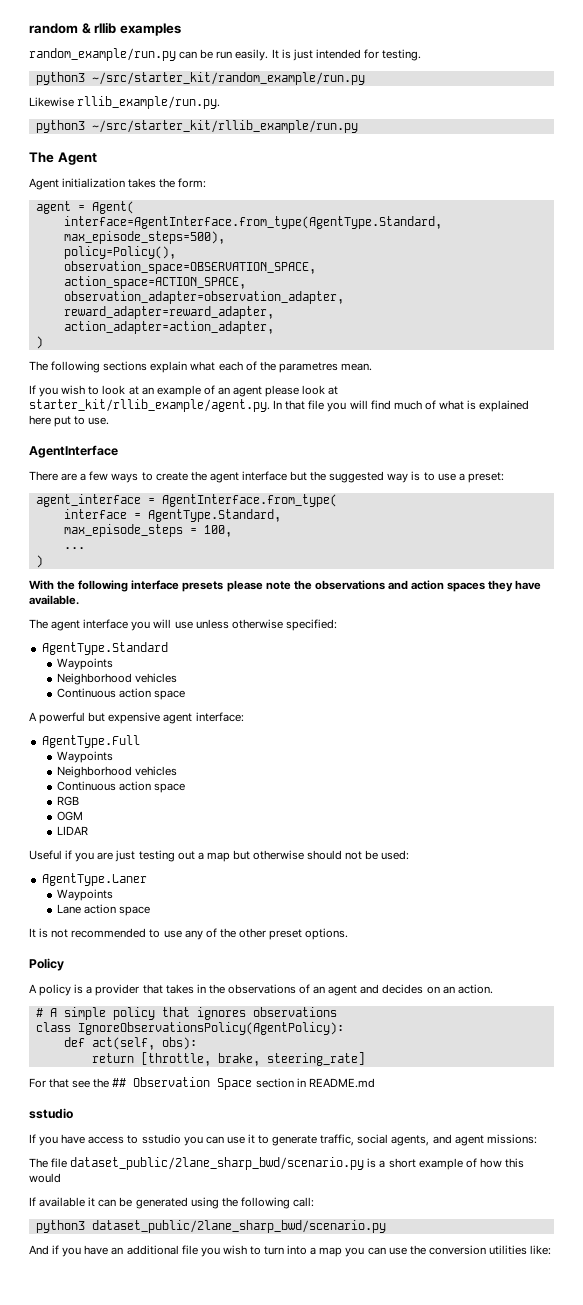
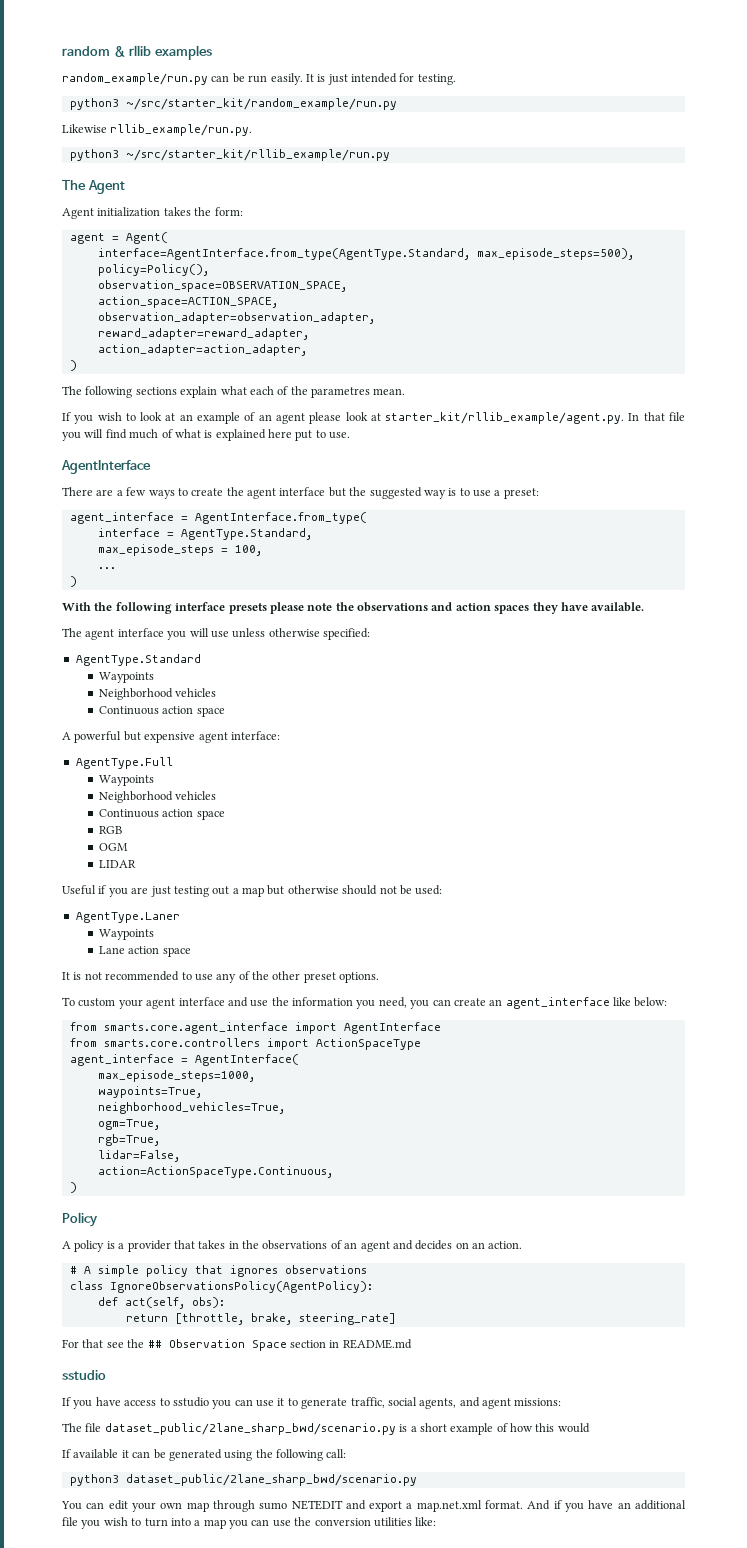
(349, 934) none -> [62,997,668,1009] [69,1022,441,1034] [69,1038,421,1050] [69,1054,299,1066] [97,1070,255,1082] [97,1086,202,1098] [97,1102,285,1114] [97,1119,160,1130] [97,1134,160,1146] [97,1150,180,1162] [97,1166,333,1178] [69,1182,77,1193] // To custom your agent interface and use the information you need, you can create an agent_interface like below: // from smarts.core.agent_interface import AgentInterface // from smarts.core.controllers import ActionSpaceType // agent_interface = AgentInterface( // max_episode_steps=1000, // waypoints=True, // neighborhood_vehicles=True, // ogm=True, // rgb=True, // lidar=False, // action=ActionSpaceType.Continuous, // )
(386, 1226) none -> [61,1500,524,1512] You can edit your own map through sumo NETEDIT and export a map.net.xml format.

